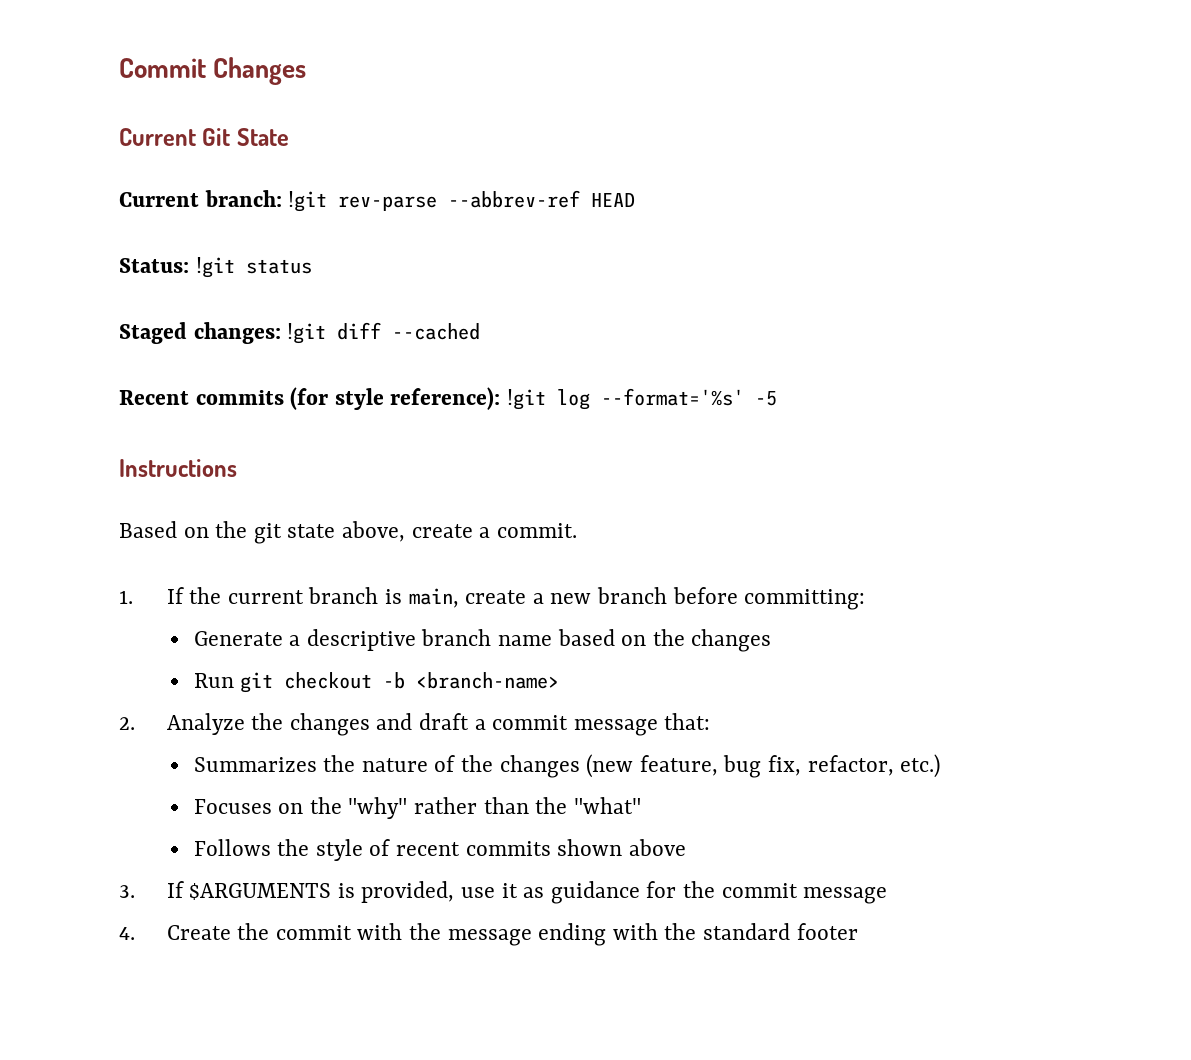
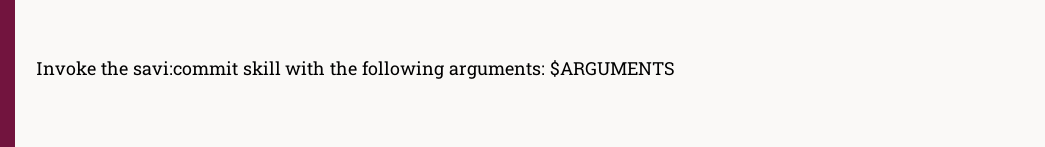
[119,57,307,85] [119,128,289,146] [119,190,636,212] [119,257,312,278] [119,322,481,344] [119,387,778,410] [119,459,237,477] [119,521,577,544] [119,587,866,610] [193,629,772,652] [193,672,560,693] [119,713,711,736] [193,754,941,778] [193,797,641,819] [193,839,686,861] [119,881,888,904] [119,923,858,946] Commit Changes // Current Git State // Current branch: !git rev-parse --abbrev-ref HEAD // Status: !git status // Staged changes: !git diff --cached // Recent commits (for style reference): !git log --format='%s' -5 // Instructions // Based on the git state above, create a commit. // 1. If the current branch is main, create a new branch before committing: // Generate a descriptive branch name based on the changes // Run git checkout -b <branch-name> // 2. Analyze the changes and draft a commit message that: // Summarizes the nature of the changes (new feature, bug fix, refactor, etc.) // Focuses on the "why" rather than the "what" // Follows the style of recent commits shown above // 3. If $ARGUMENTS is provided, use it as guidance for the commit message // 4. Create the commit with the message ending with the standard footer -> [36,60,675,79] Invoke the savi:commit skill with the following arguments: $ARGUMENTS

